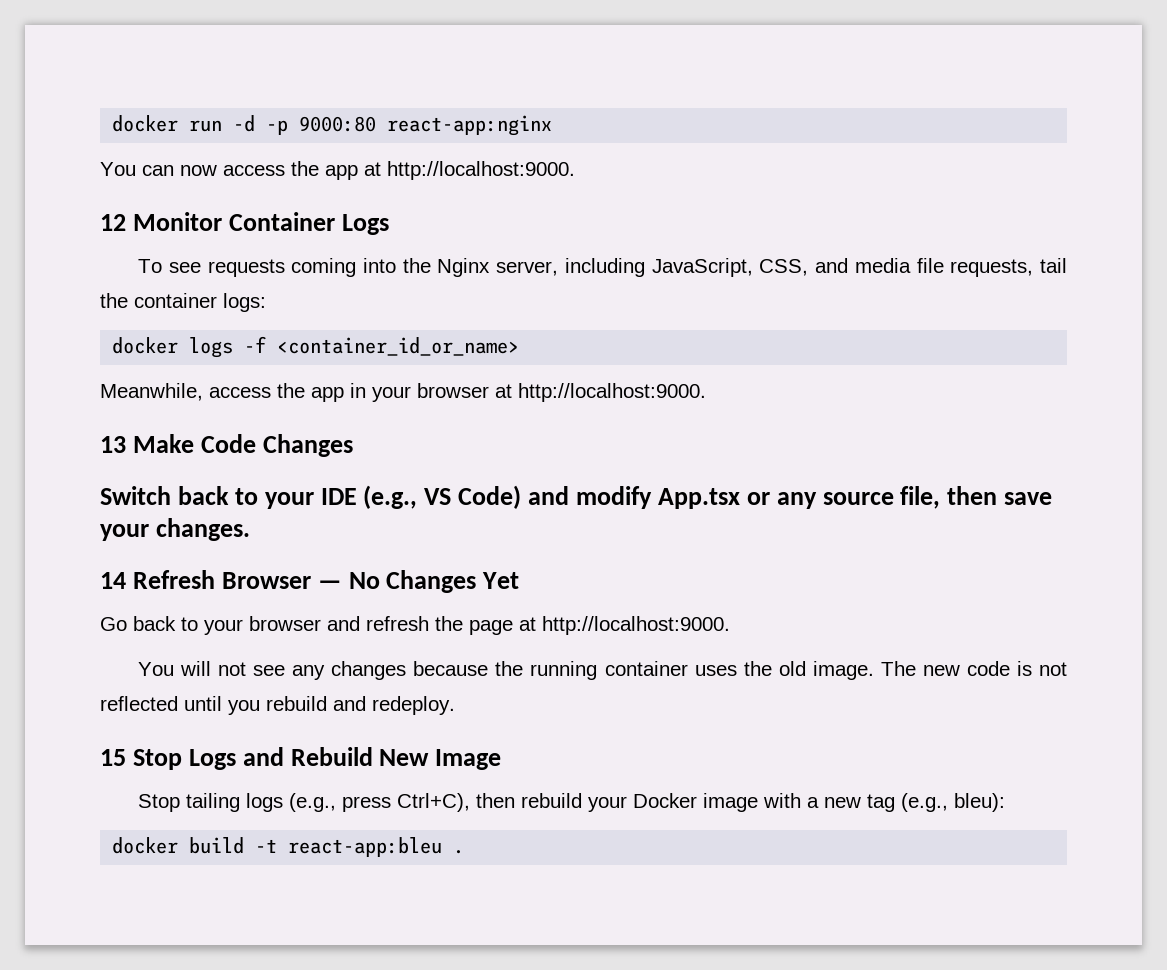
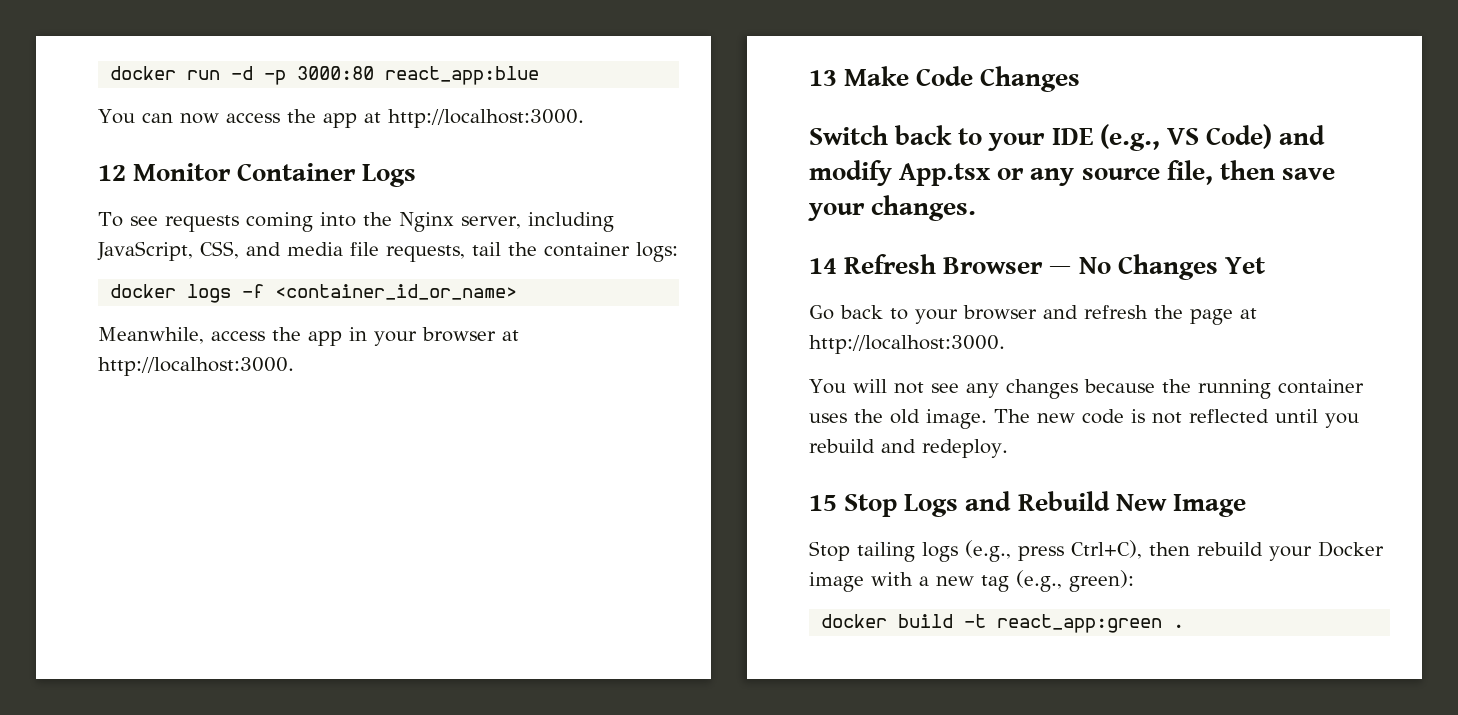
[299,115,553,136] 9000:80 react-app:nginx -> [297,66,540,85] 3000:80 react_app:blue
[387,161,575,180] http://localhost:9000. -> [387,109,584,128] http://localhost:3000.
[518,383,706,402] http://localhost:9000. -> [98,357,294,376] http://localhost:3000.
[542,616,730,635] http://localhost:9000. -> [809,335,1005,354] http://localhost:3000.
[954,793,1006,812] bleu): -> [1069,570,1134,592] green):
[288,837,443,857] react-app:bleu -> [997,614,1163,633] react_app:green

